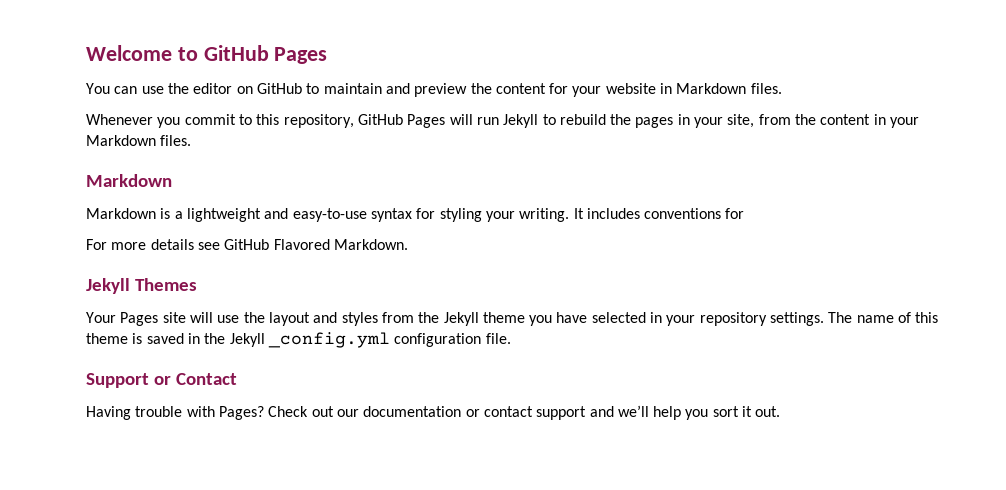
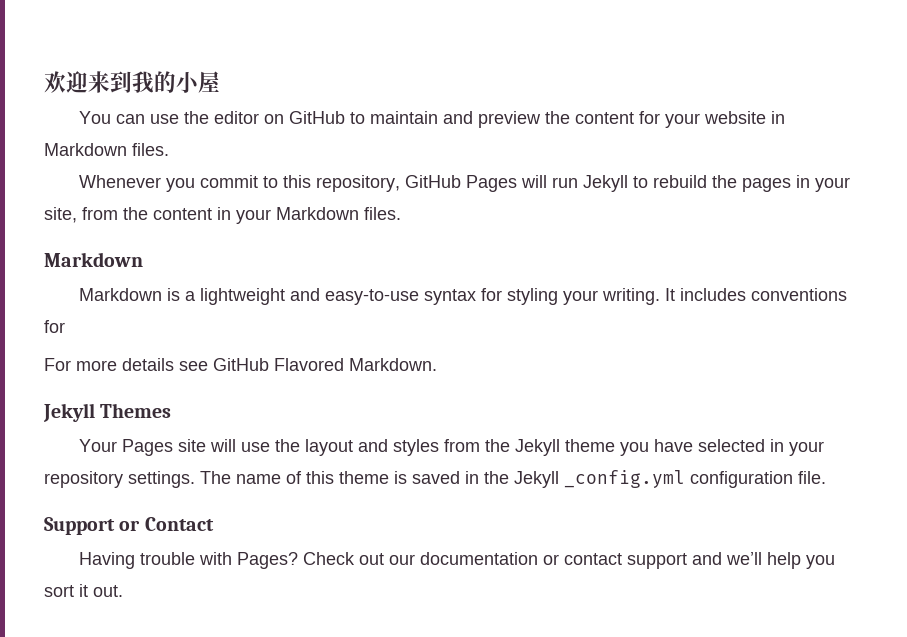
[86,45,328,64] Welcome to GitHub Pages -> [44,71,220,93] 欢迎来到我的小屋

